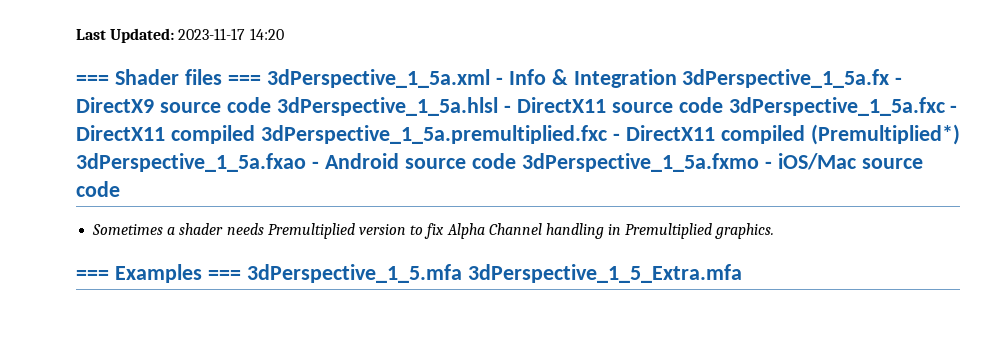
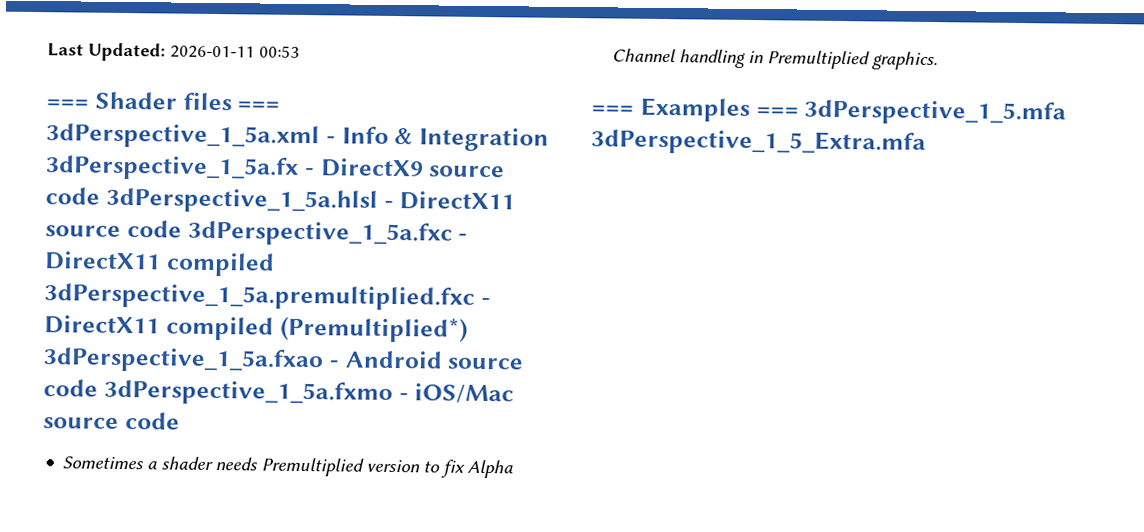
[178,28,284,40] 2023-11-17 14:20 -> [170,45,300,59] 2026-01-11 00:53

